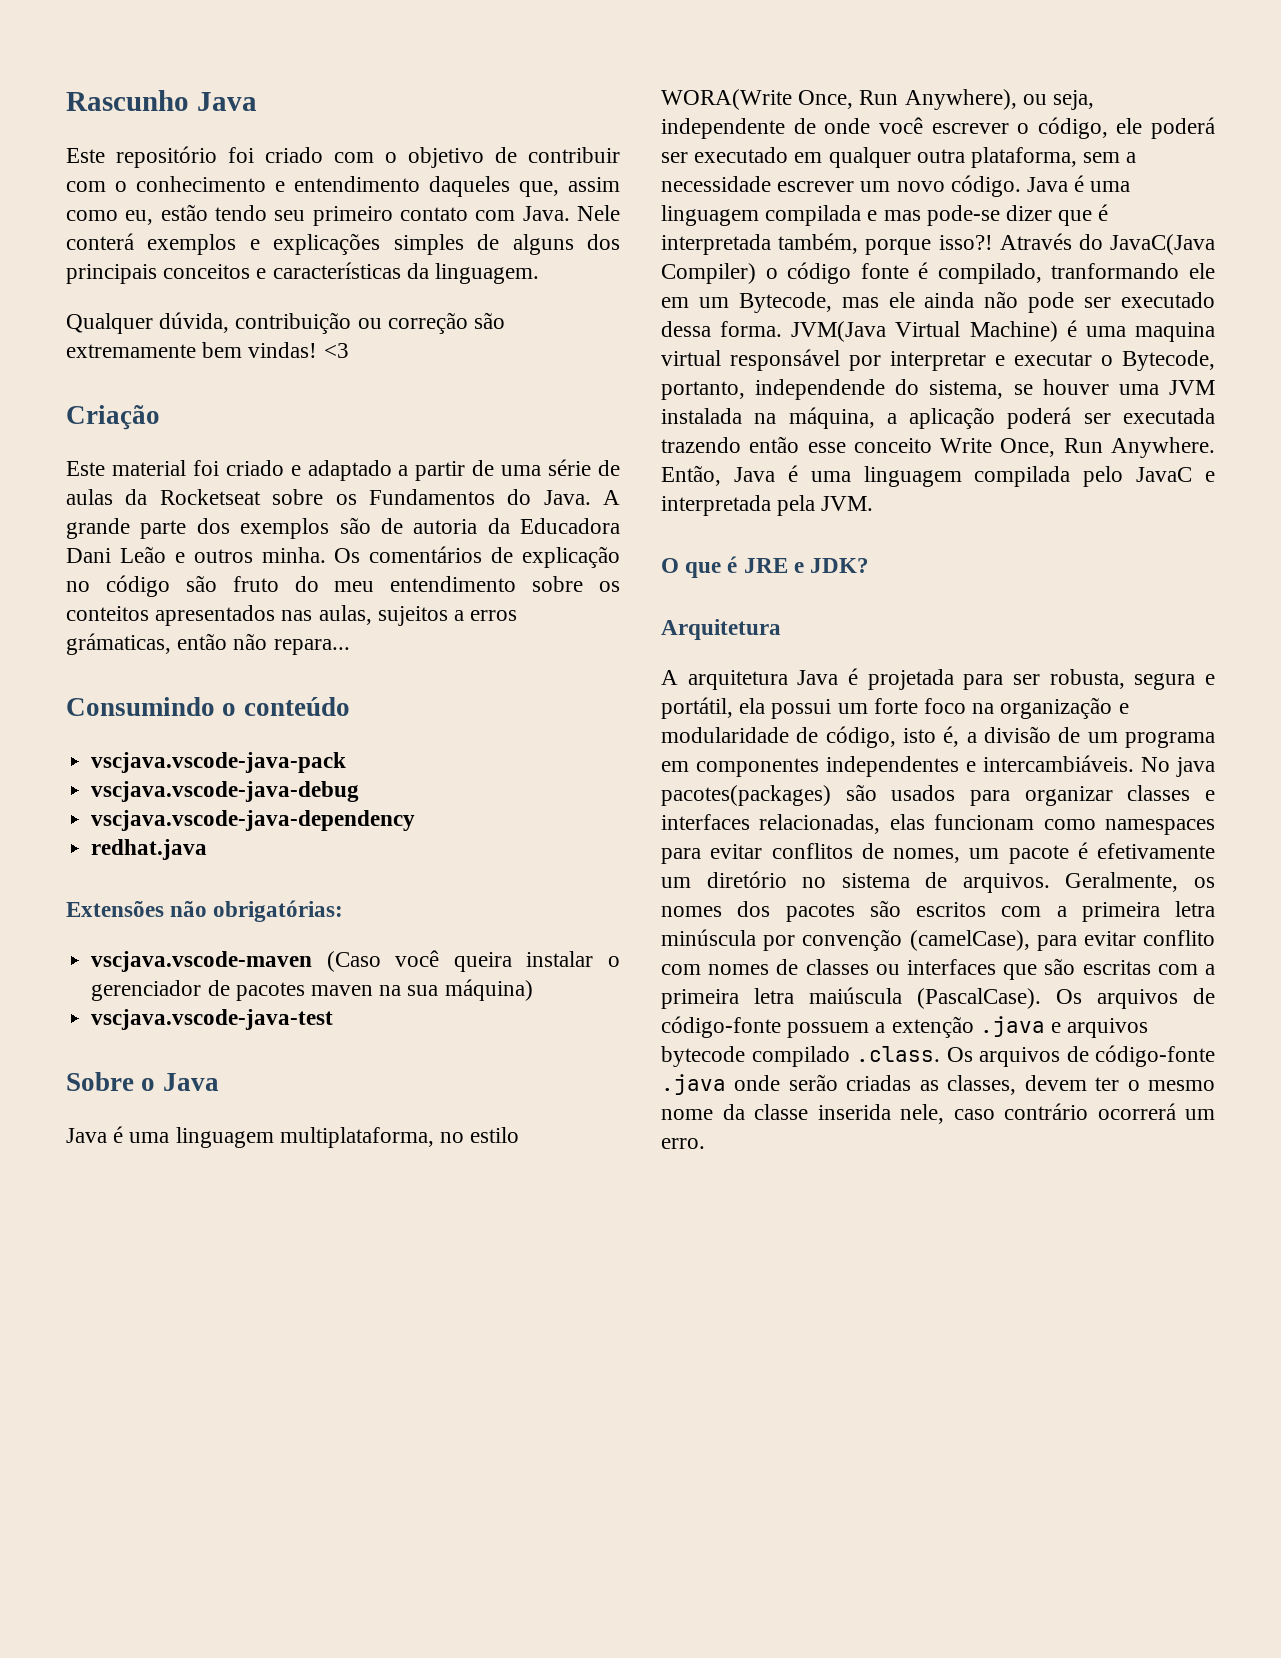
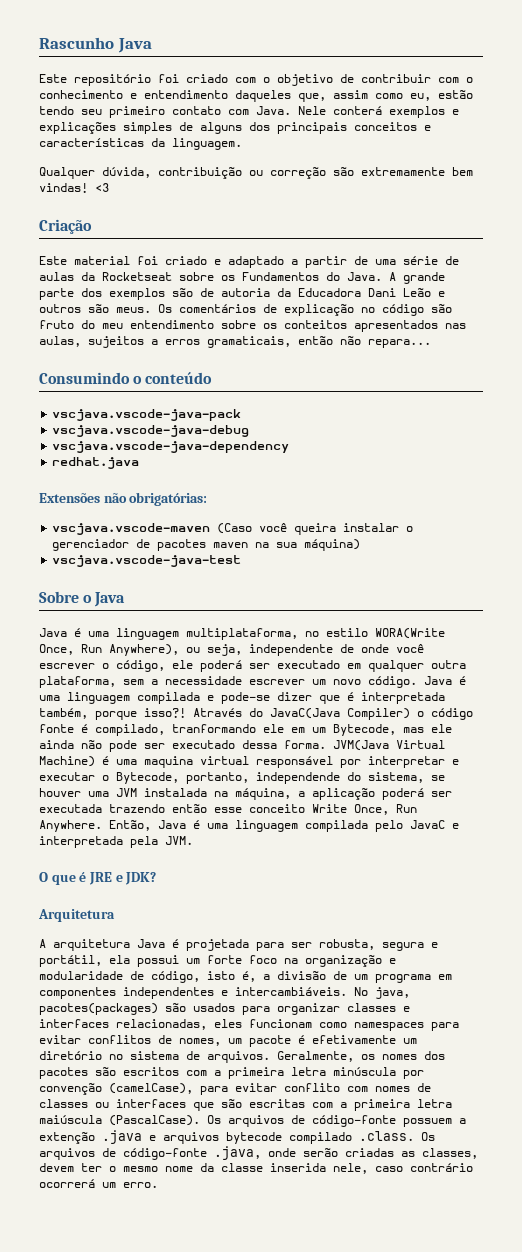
[261,547,326,563] minha. -> [88,304,151,313] são meus.
[66,633,171,655] grámaticas, -> [207,336,291,348] gramaticais,
[883,210,921,221] mas -> (214, 698) none
[1176,757,1215,777] java -> [375,987,410,999] java,
[889,814,925,830] elas -> [214,1019,242,1028] eles
[661,1074,726,1095] .java -> [214,1146,261,1160] .java,

